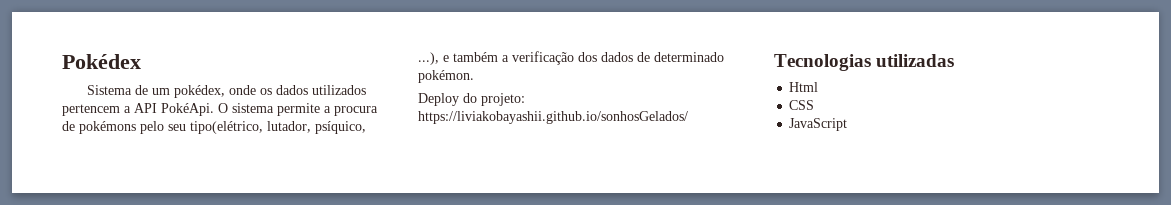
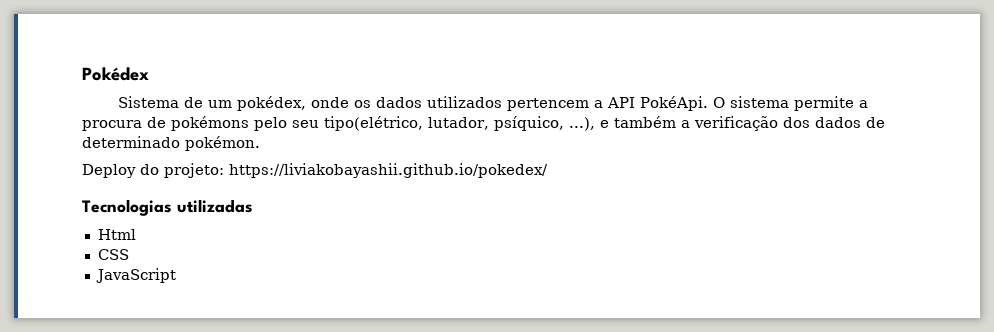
[418,111,688,124] https://liviakobayashii.github.io/sonhosGelados/ -> [229,163,548,178] https://liviakobayashii.github.io/pokedex/

